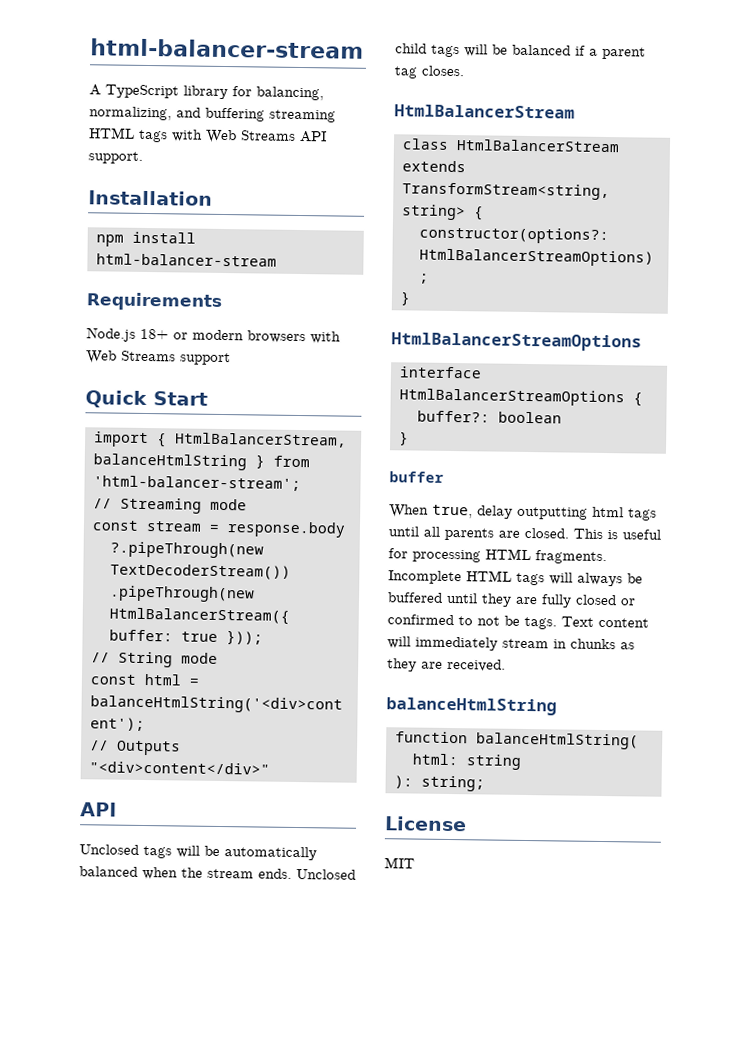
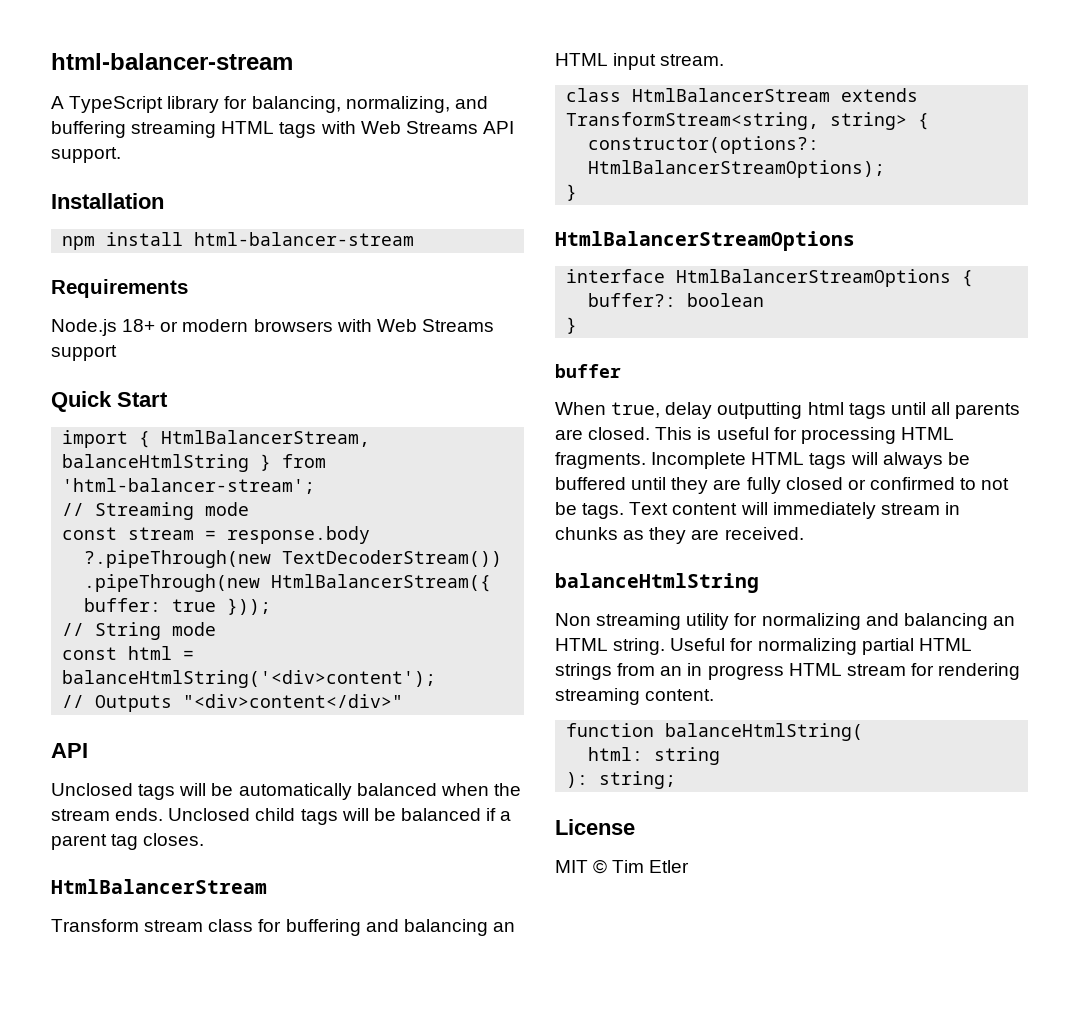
(575, 111) none -> [51,919,515,936] [555,53,725,70] // Transform stream class for buffering and balancing an HTML input stream.
(557, 706) none -> [555,613,1015,630] [555,638,972,655] [555,663,1021,680] [555,688,715,705] // Non streaming utility for normalizing and balancing an HTML string. Useful for normalizing partial HTML strings from an in progress HTML stream for rendering streaming content.
(415, 863) none -> [593,859,690,874] © Tim Etler

